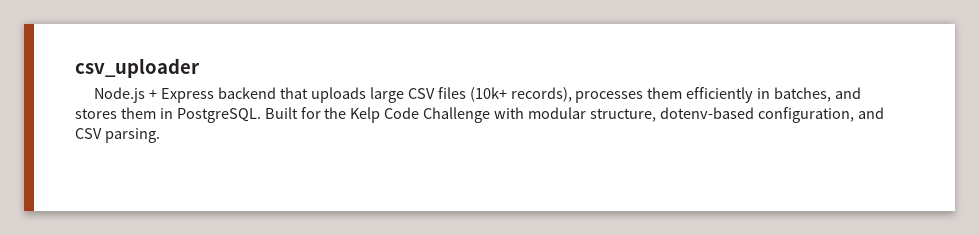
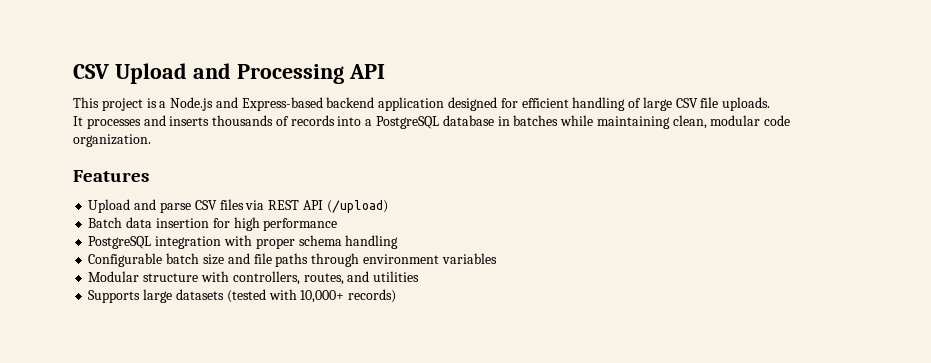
[75,58,200,78] [94,87,861,103] [75,107,884,123] [75,128,160,143] csv_uploader // Node.js + Express backend that uploads large CSV files (10k+ records), processes them efficiently in batches, and stores them in PostgreSQL. Built for the Kelp Code Challenge with modular structure, dotenv-based configuration, and CSV parsing. -> [73,63,385,84] [73,97,771,111] [73,115,791,129] [73,134,151,147] [73,170,149,182] [88,199,388,213] [88,217,338,231] [88,235,399,249] [88,253,497,267] [88,271,420,285] [88,289,397,303] CSV Upload and Processing API // This project is a Node.js and Express-based backend application designed for efficient handling of large CSV file uploads. // It processes and inserts thousands of records into a PostgreSQL database in batches while maintaining clean, modular code organization. // Features // Upload and parse CSV files via REST API (/upload) // Batch data insertion for high performance // PostgreSQL integration with proper schema handling // Configurable batch size and file paths through environment variables // Modular structure with controllers, routes, and utilities // Supports large datasets (tested with 10,000+ records)

